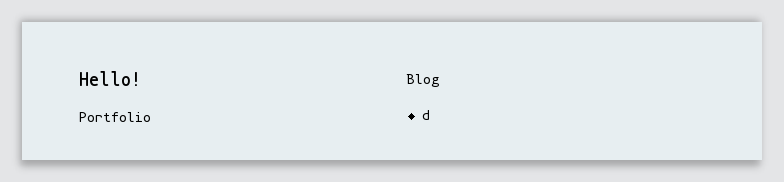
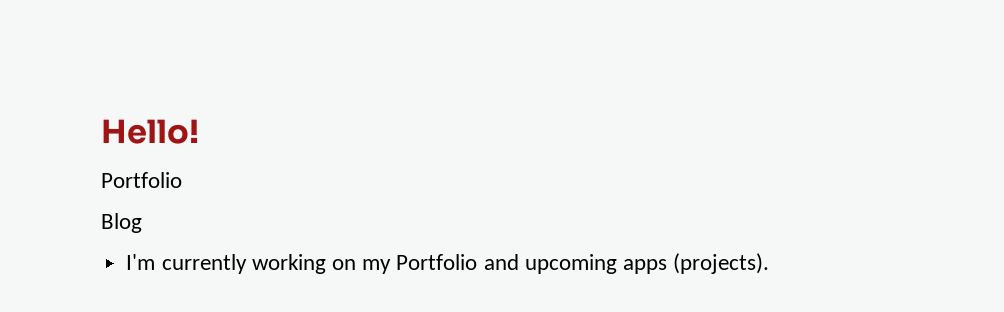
[421,110,430,120] d -> [126,253,770,274] I'm currently working on my Portfolio and upcoming apps (projects).

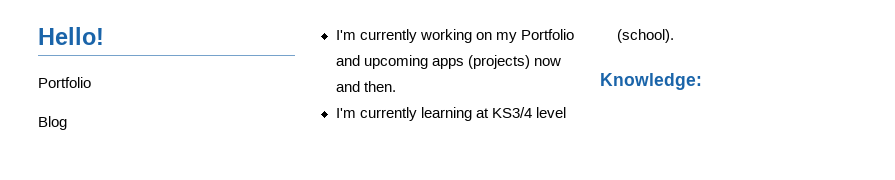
[673,253,770,274] (projects). -> [467,55,561,69] [335,81,396,92] [335,107,566,121] [616,29,674,43] [600,73,702,90] (projects) now and then. // I'm currently learning at KS3/4 level (school). // Knowledge:

